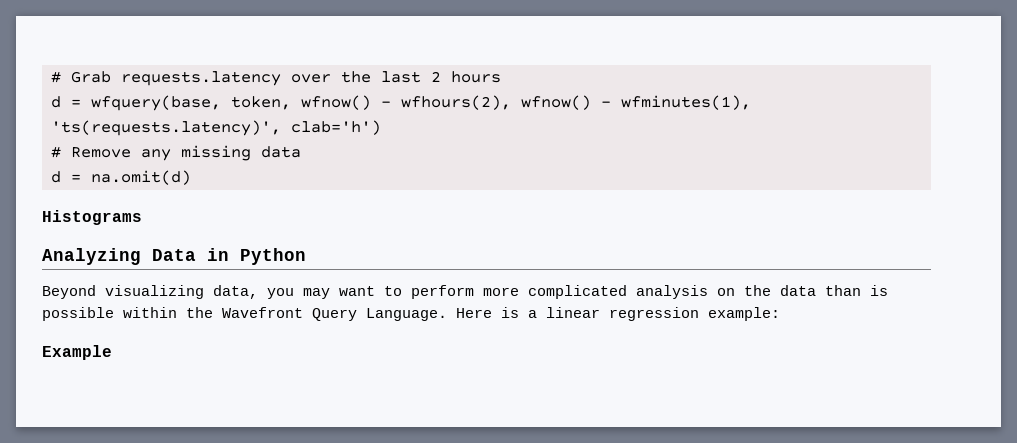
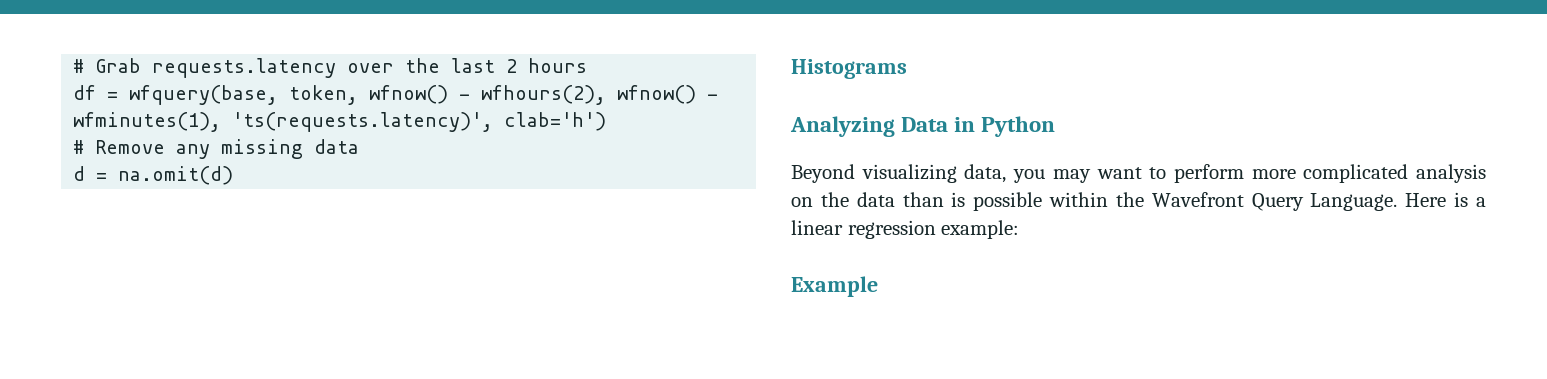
[51,96,61,108] d -> [73,85,97,100] df

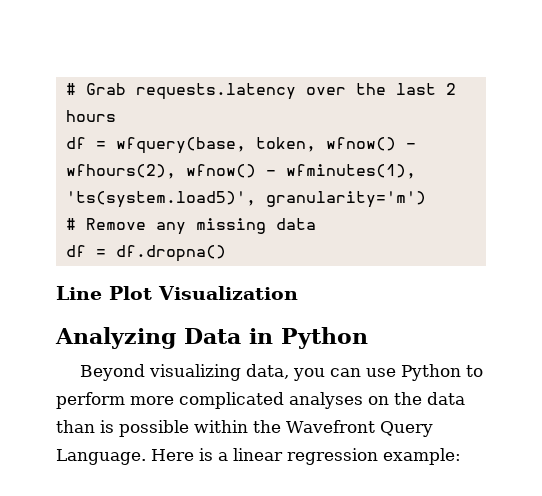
[232,112,607,132] 'ts(requests.latency)', clab='h') -> [65,191,426,208] 'ts(system.load5)', granularity='m')
[73,166,234,185] [791,59,907,79] d = na.omit(d) // Histograms -> [65,245,226,262] [56,286,298,300] df = df.dropna() // Line Plot Visualization
[1052,167,1142,183] may want -> [329,364,461,381] can use Python
[1416,164,1486,183] analysis -> [289,392,363,409] analyses
[791,276,878,297] // Example -> (461, 456) none

